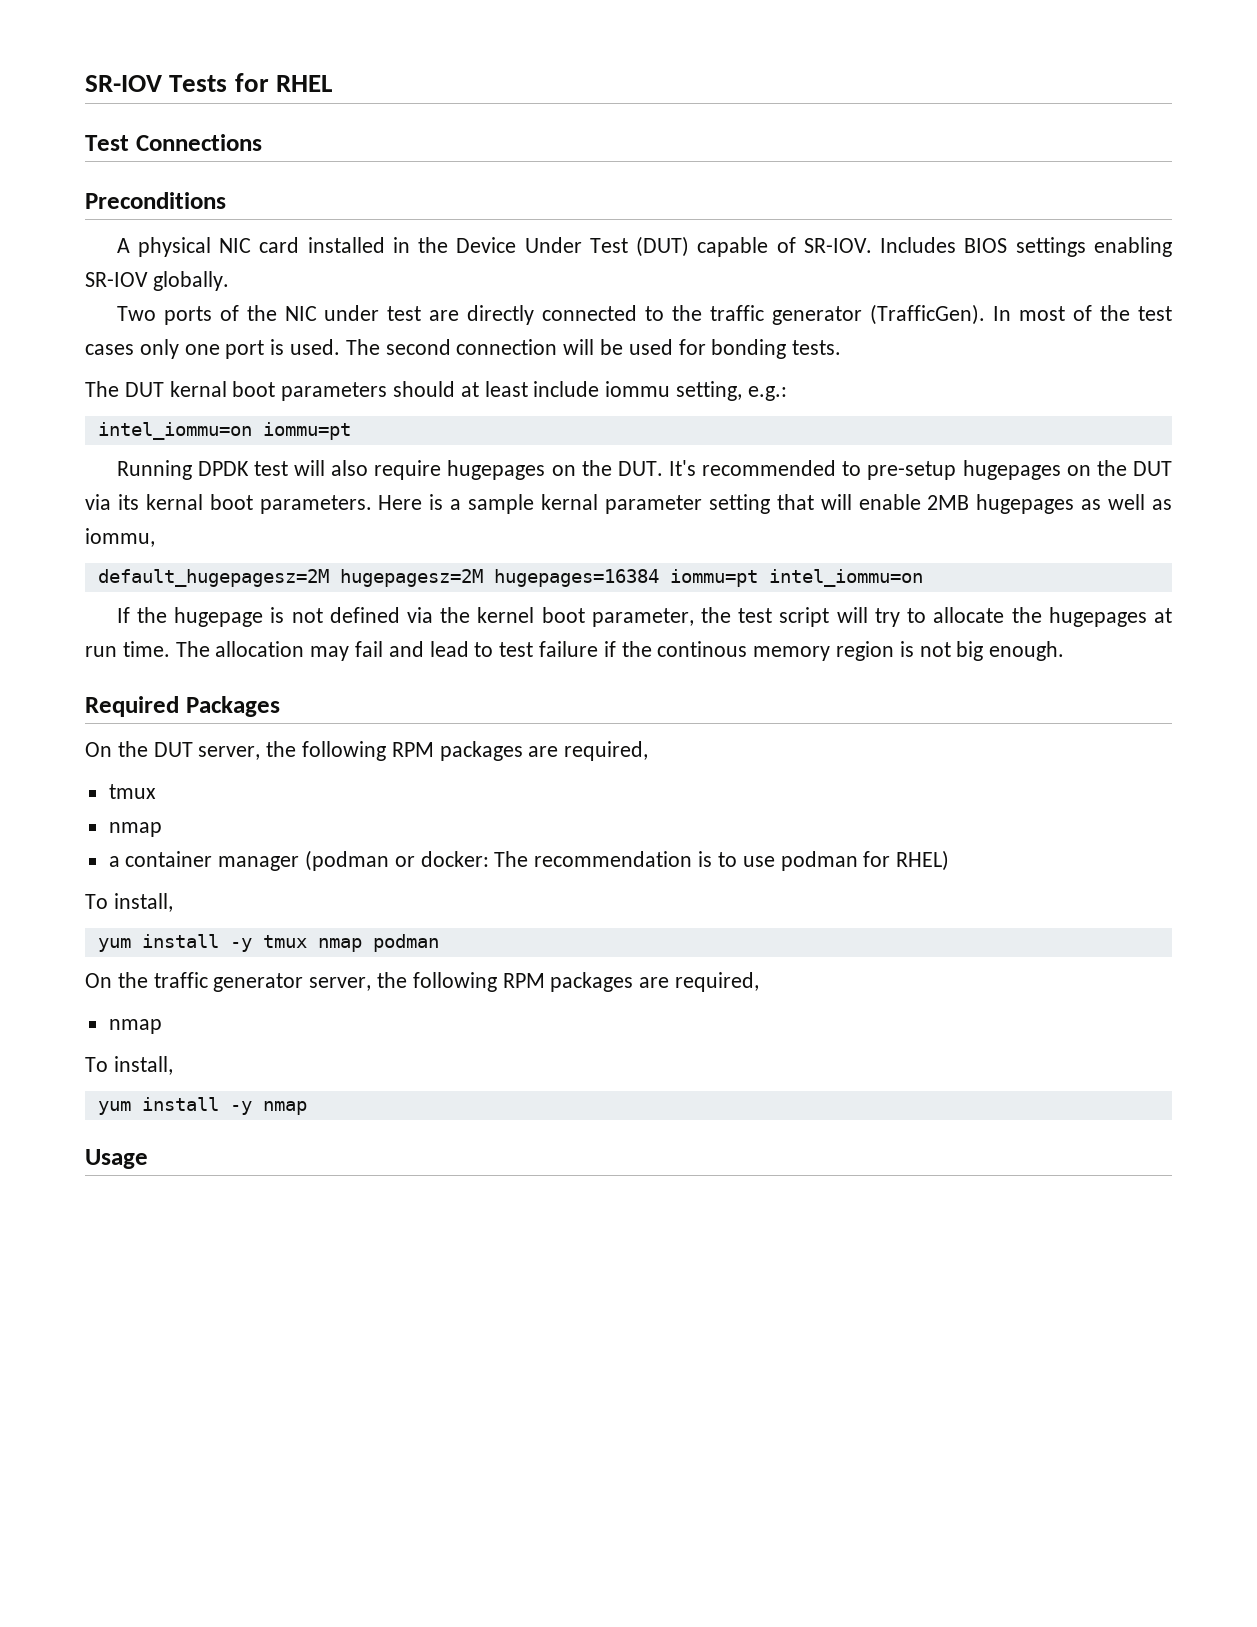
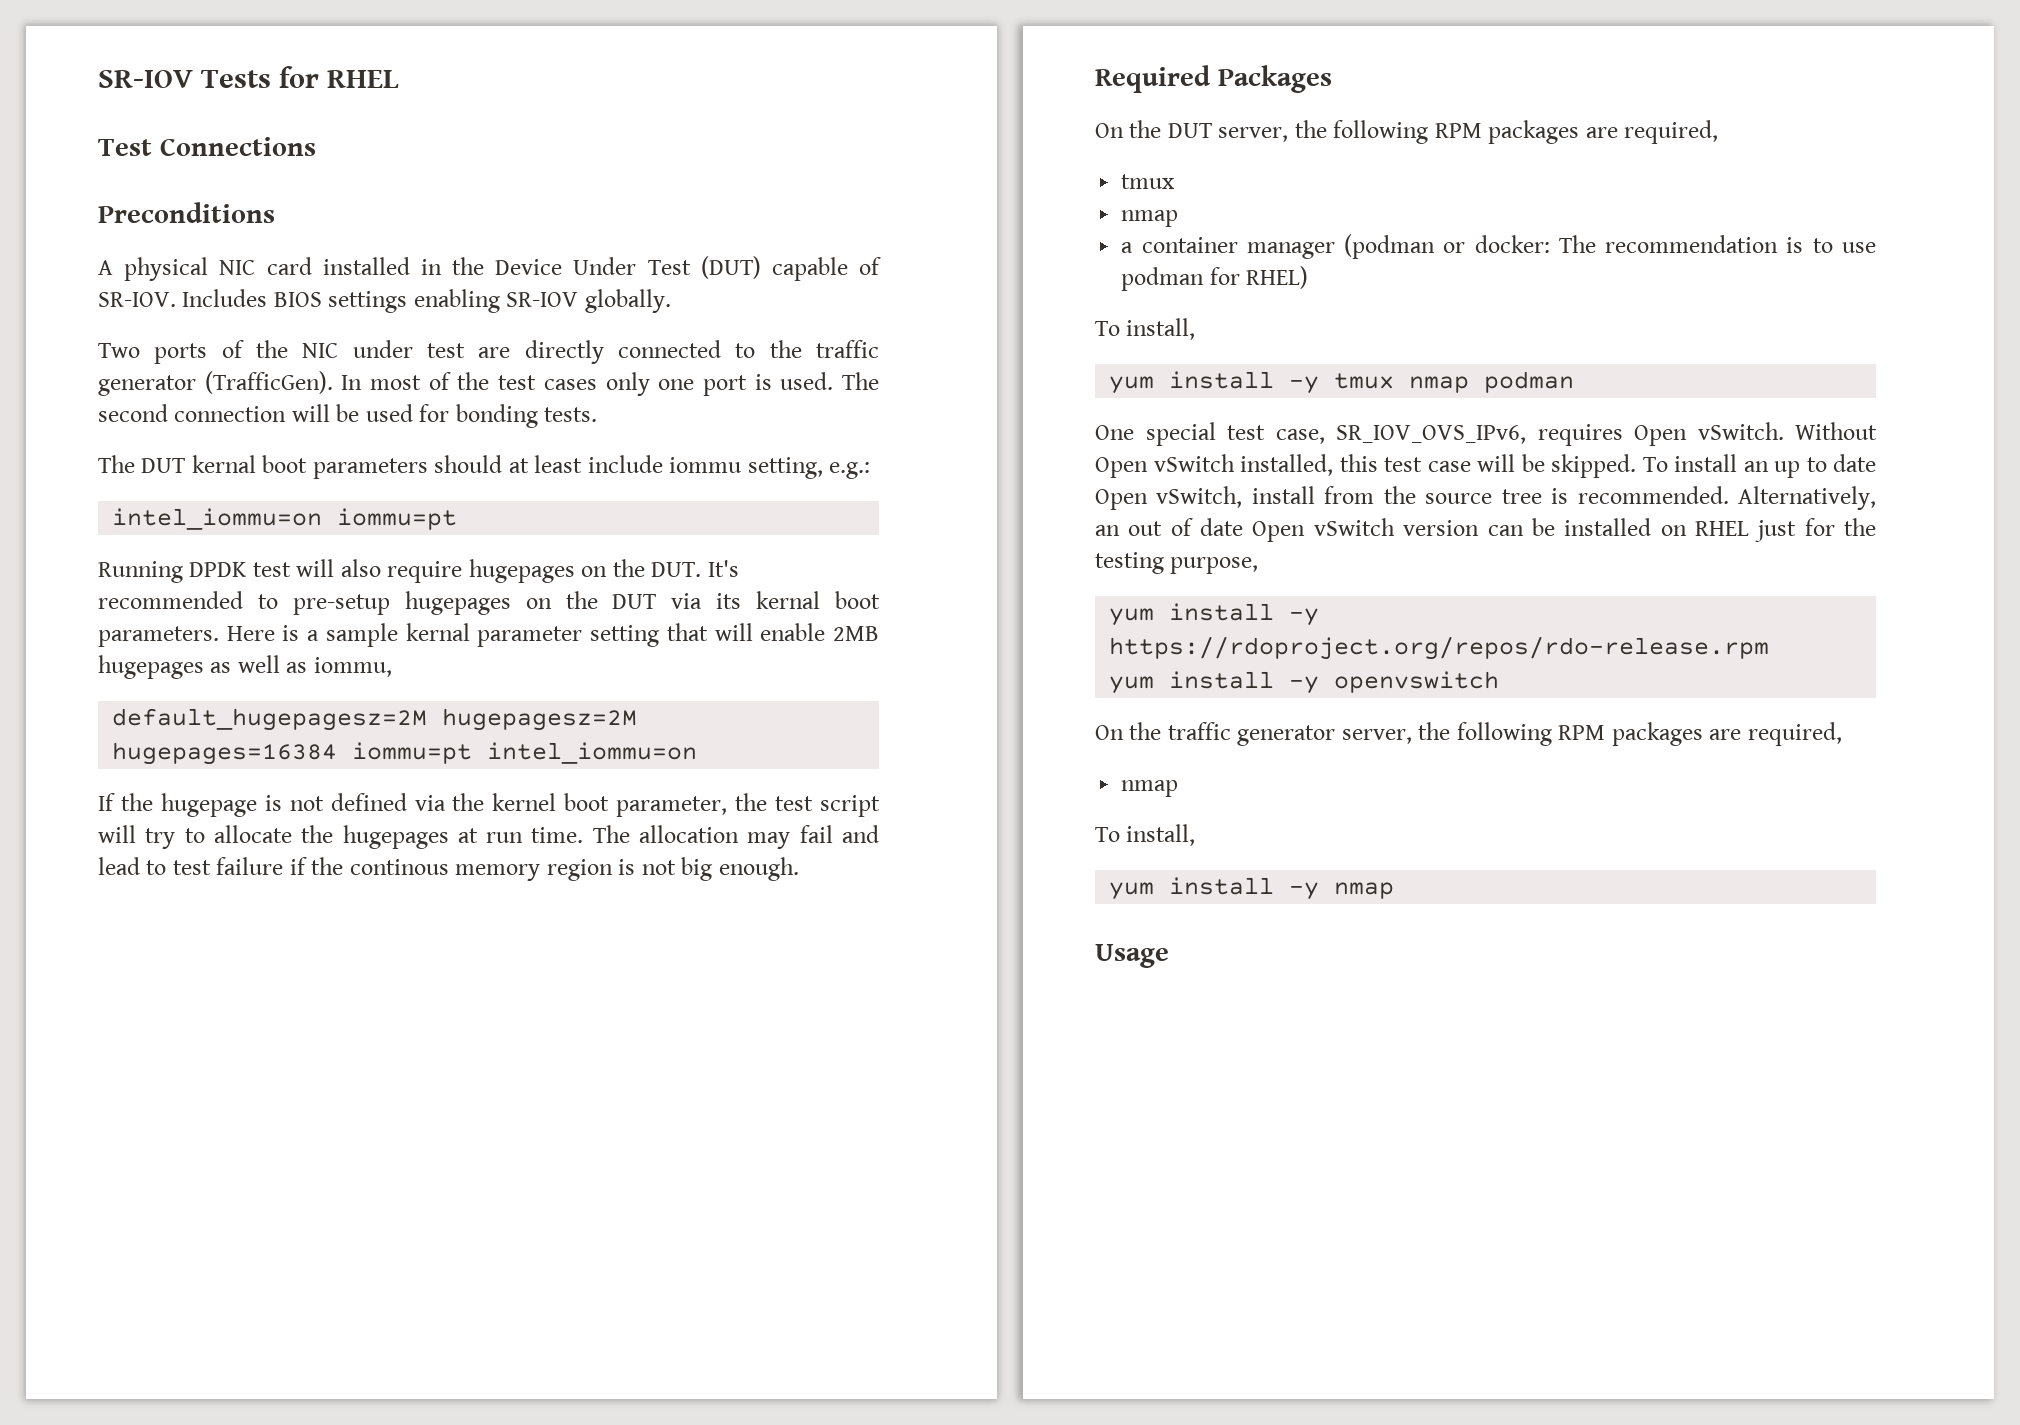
(439, 943) none -> [1095,422,1877,446] [1095,454,1876,478] [1095,486,1876,510] [1095,518,1876,542] [1095,552,1259,574] [1109,603,1320,626] [1109,636,1770,660] [1109,671,1500,694] // One special test case, SR_IOV_OVS_IPv6, requires Open vSwitch. Without Open vSwitch installed, this test case will be skipped. To install an up to date Open vSwitch, install from the source tree is recommended. Alternatively, an out of date Open vSwitch version can be installed on RHEL just for the testing purpose, // yum install -y https://rdoproject.org/repos/rdo-release.rpm // yum install -y openvswitch

